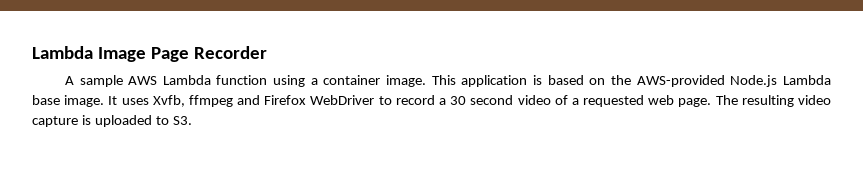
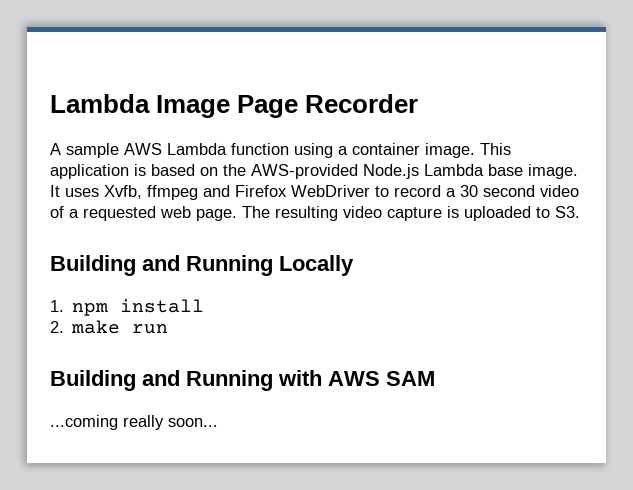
(192, 120) none -> [50,255,354,276] [50,299,205,316] [50,320,169,334] [50,370,435,391] [50,415,218,430] // Building and Running Locally // 1. npm install // 2. make run // Building and Running with AWS SAM // ...coming really soon...

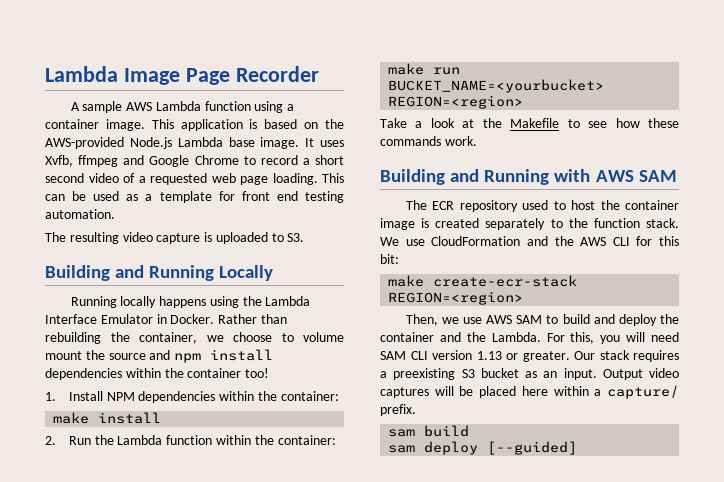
[235,185,370,197] Firefox WebDriver -> [149,155,239,167] Google Chrome
[460,185,478,197] 30 -> [315,155,344,165] short
[196,209,237,221] page. -> [240,173,344,185] [45,191,344,203] [45,209,115,219] page loading. This can be used as a template for front end testing automation. //
[50,299,205,316] [50,320,169,334] 1. npm install // 2. make run -> [70,296,311,308] [45,314,287,324] [45,332,344,344] [45,349,274,363] [45,368,270,380] [45,391,339,403] [53,412,162,424] [45,435,336,445] [388,63,461,75] [388,79,605,93] [388,95,524,109] [380,118,679,128] [380,136,477,146] Running locally happens using the Lambda Interface Emulator in Docker. Rather than rebuilding the container, we choose to volume mount the source and npm install dependencies within the container too! // 1. Install NPM dependencies within the container: // make install // 2. Run the Lambda function within the container: // make run BUCKET_NAME=<yourbucket> REGION=<region> // Take a look at the Makefile to see how these commands work.
[50,415,218,430] ...coming really soon... -> [405,200,679,212] [380,218,679,230] [380,236,679,246] [380,254,399,264] [388,275,578,287] [388,291,524,305] [405,314,679,326] [380,332,679,344] [380,350,679,362] [380,368,679,380] [380,385,679,399] [380,404,416,416] [388,425,470,437] [388,441,578,455] The ECR repository used to host the container image is created separately to the function stack. We use CloudFormation and the AWS CLI for this bit: // make create-ecr-stack REGION=<region> // Then, we use AWS SAM to build and deploy the container and the Lambda. For this, you will need SAM CLI version 1.13 or greater. Our stack requires a preexisting S3 bucket as an input. Output video captures will be placed here within a capture/ prefix. // sam build // sam deploy [--guided]

